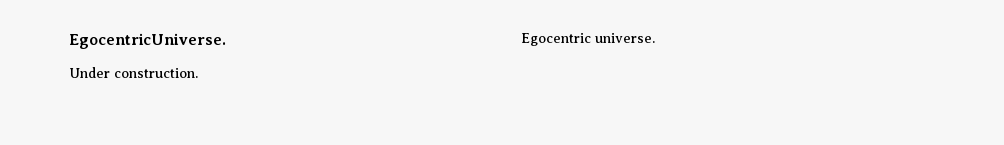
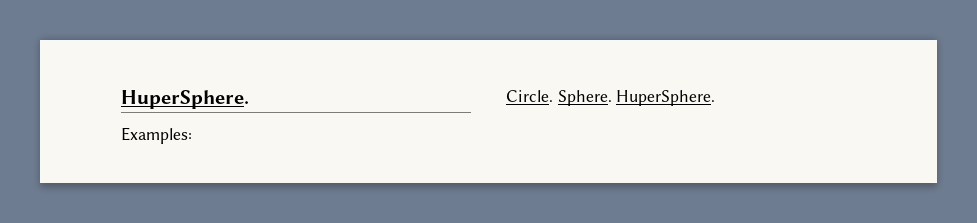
[69,33,226,49] [69,67,198,78] [521,33,655,46] EgocentricUniverse. // Under construction. // Egocentric universe. -> [121,90,249,109] [121,127,192,144] [506,90,716,106] HuperSphere. // Examples: // Circle. Sphere. HuperSphere.

